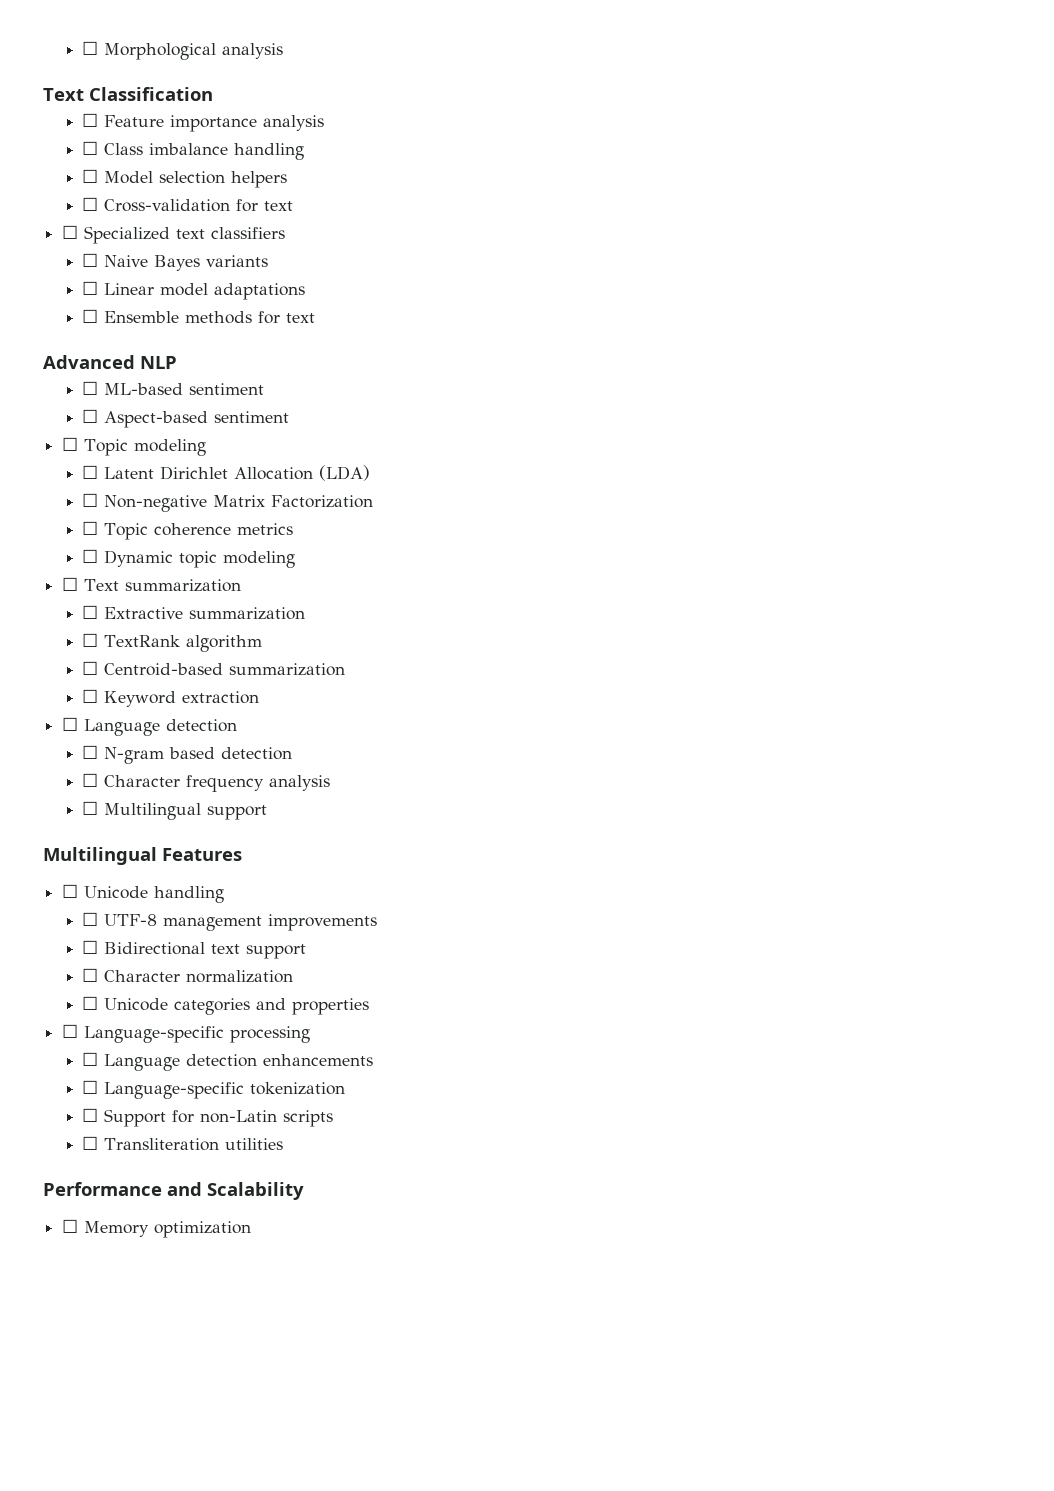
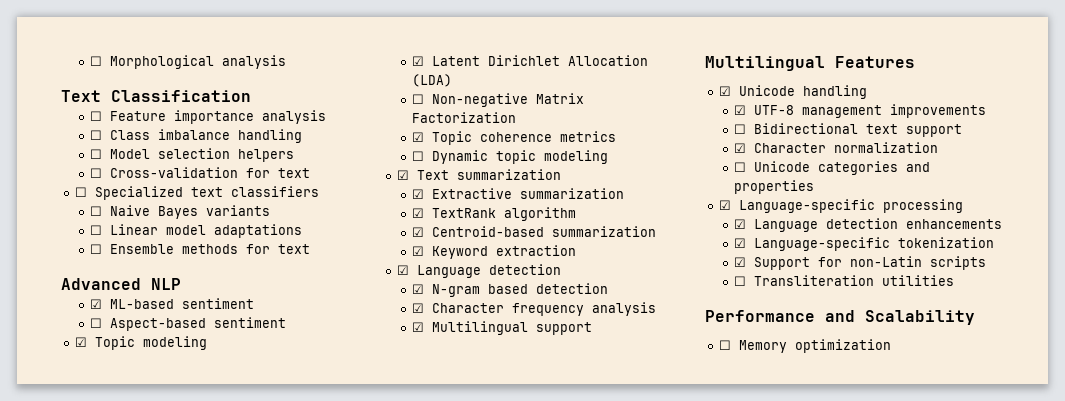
[82,381,99,395] ☐ -> [90,299,103,309] ☑
[62,437,79,451] ☐ -> [74,337,87,347] ☑
[82,465,99,479] ☐ -> [412,56,425,66] ☑
[82,521,99,535] ☐ -> [412,132,425,142] ☑
[62,577,79,591] ☐ -> [396,170,409,180] ☑
[82,605,99,619] ☐ -> [412,189,425,199] ☑
[82,633,99,647] ☐ -> [412,208,425,218] ☑
[82,661,99,675] ☐ -> [412,227,425,237] ☑
[82,689,99,703] ☐ -> [412,246,425,256] ☑
[62,717,79,731] ☐ -> [396,265,409,275] ☑
[82,745,99,759] ☐ -> [412,284,425,294] ☑
[82,773,99,787] ☐ -> [412,303,425,313] ☑
[82,801,99,815] ☐ -> [412,322,425,332] ☑
[62,884,79,898] ☐ -> [718,86,731,96] ☑
[82,912,99,926] ☐ -> [734,105,747,115] ☑
[82,968,99,982] ☐ -> [734,143,747,153] ☑
[62,1024,79,1038] ☐ -> [718,200,731,210] ☑
[82,1052,99,1066] ☐ -> [734,219,747,229] ☑
[82,1080,99,1094] ☐ -> [734,238,747,248] ☑
[82,1108,99,1122] ☐ -> [734,257,747,267] ☑

